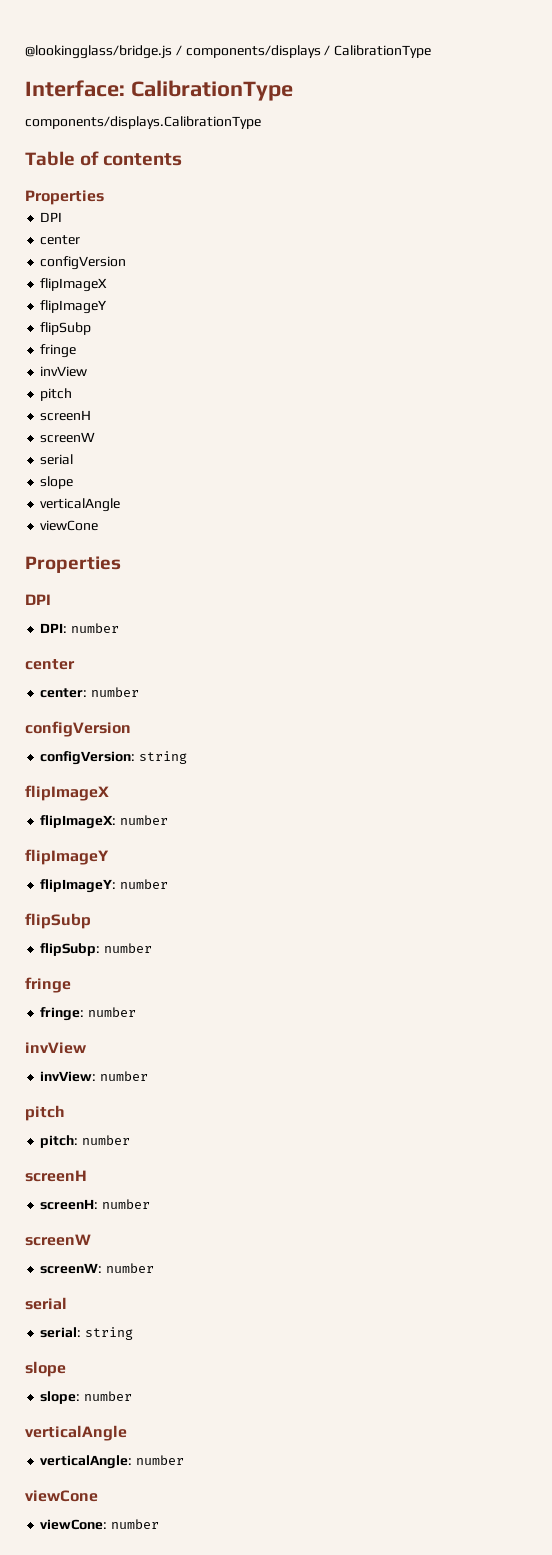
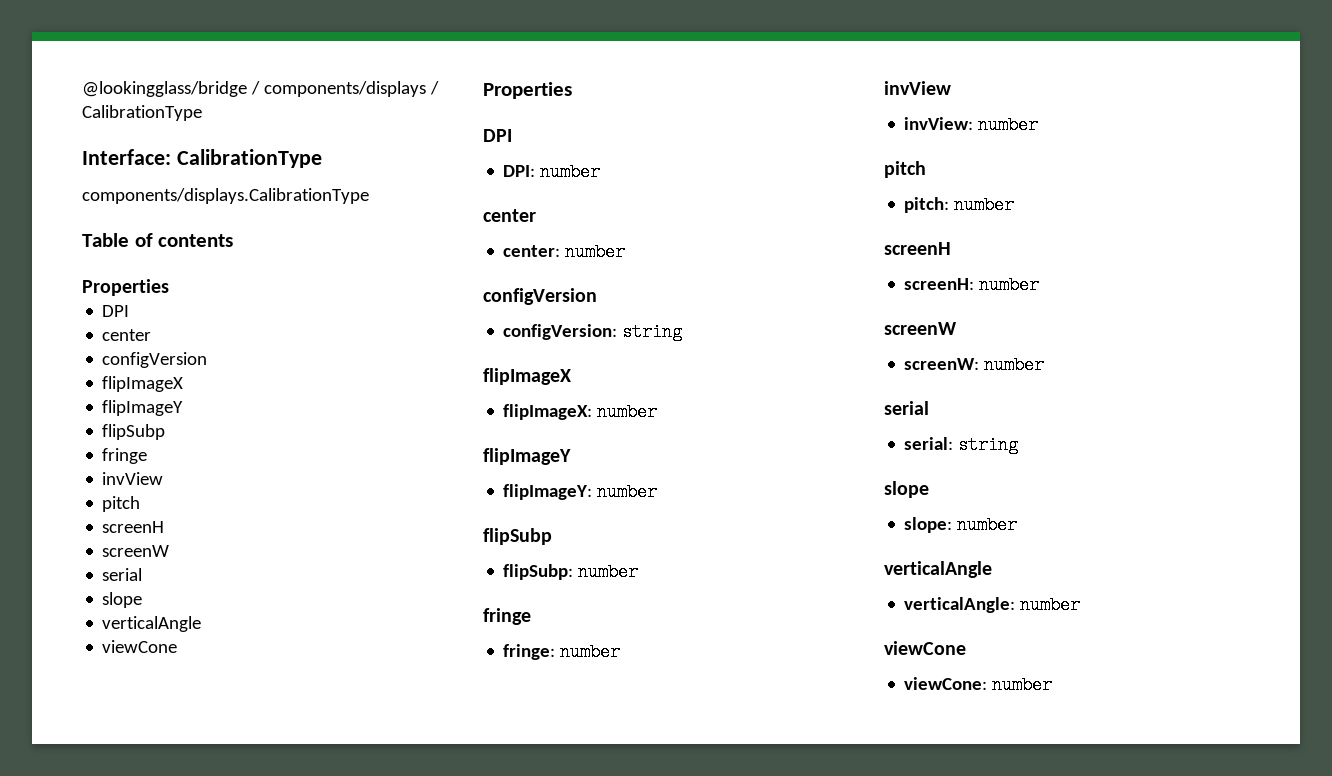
[25,45,172,59] @lookingglass/bridge.js -> [82,81,247,97] @lookingglass/bridge

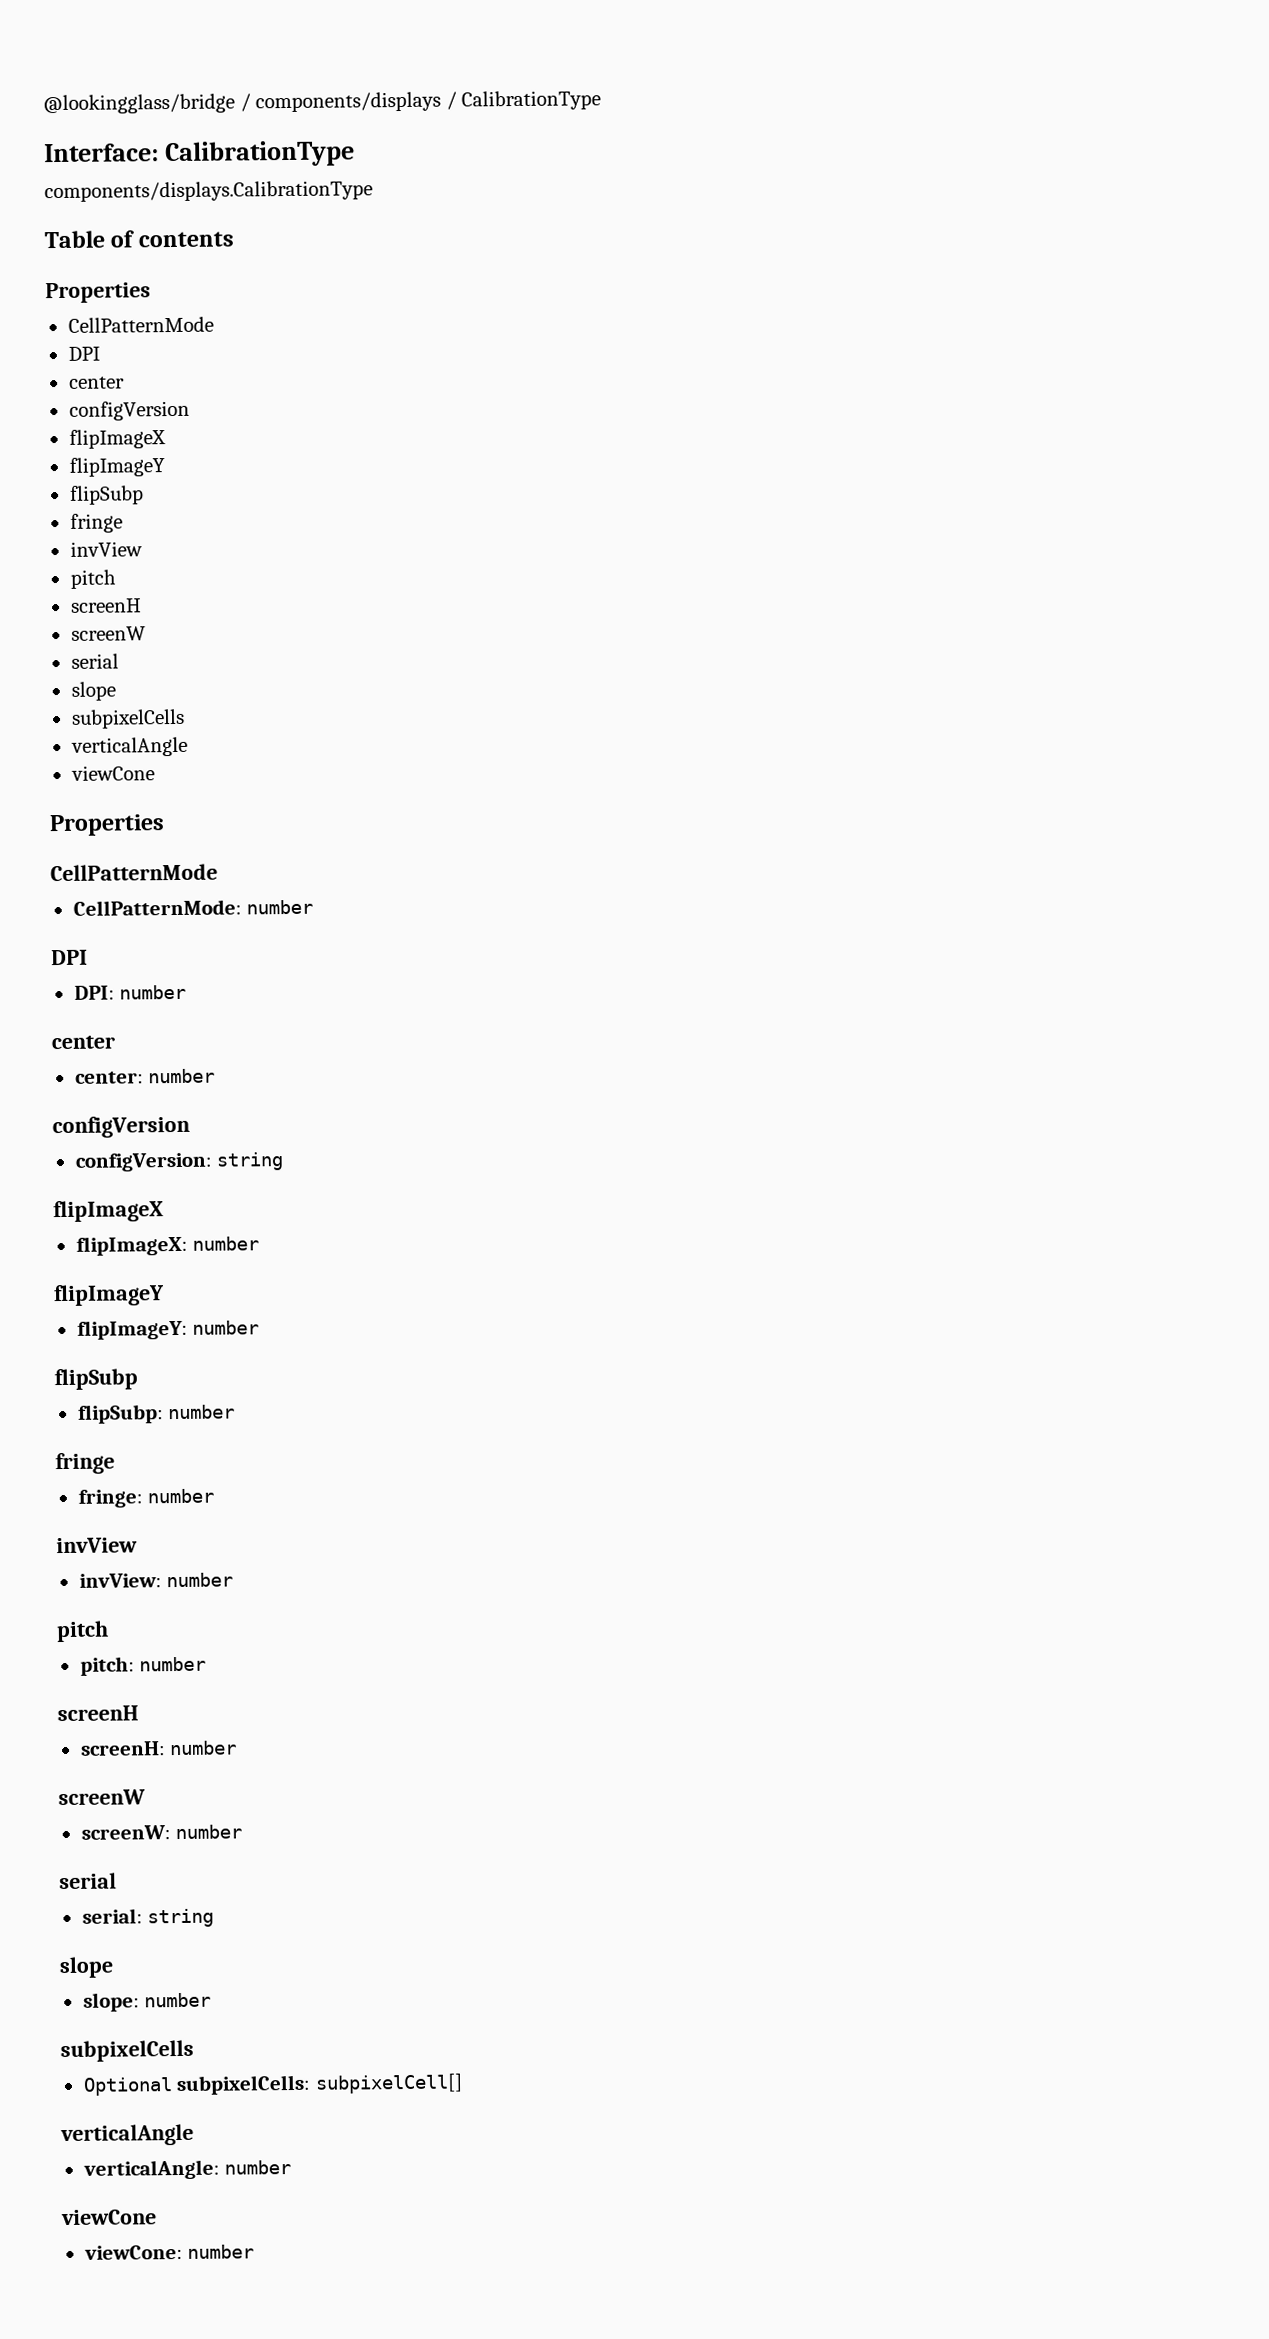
(169, 287) none -> [67,316,214,333] // CellPatternMode
(143, 600) none -> [70,708,185,729] // subpixelCells
(572, 90) none -> [50,863,218,882] [72,899,314,916] // CellPatternMode // CellPatternMode: number
(1018, 525) none -> [60,2039,194,2063] [82,2073,463,2096] // subpixelCells // Optional subpixelCells: subpixelCell[]

